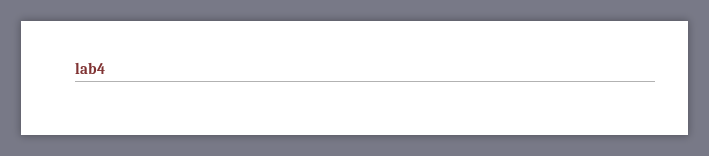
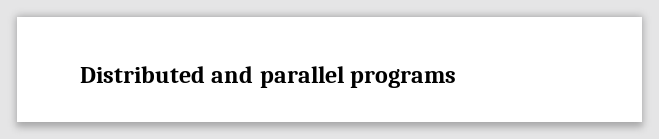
[75,62,105,74] lab4 -> [80,66,457,88] Distributed and parallel programs

